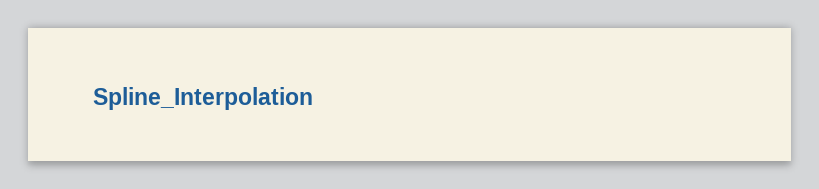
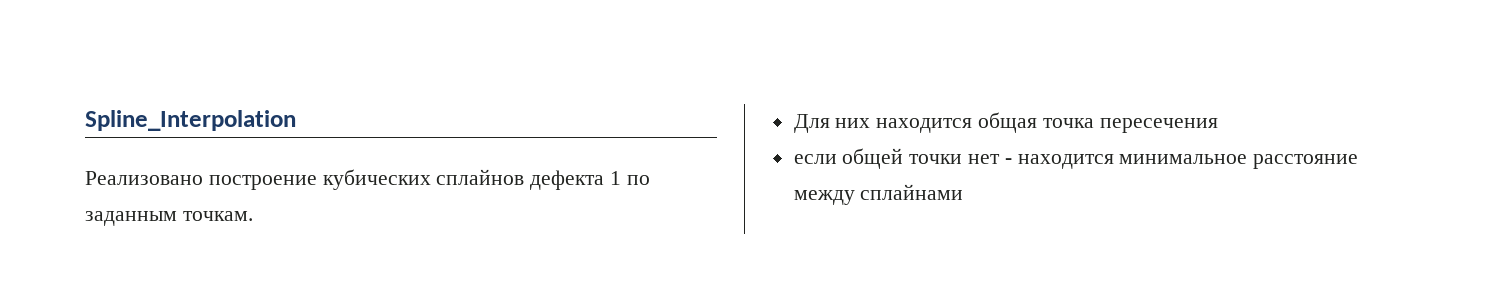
(313, 98) none -> [85,169,650,190] [85,211,253,226] [793,112,1218,133] [793,148,1359,169] [793,184,964,205] // Реализовано построение кубических сплайнов дефекта 1 по заданным точкам. // Для них находится общая точка пересечения // если общей точки нет - находится минимальное расстояние между сплайнами

